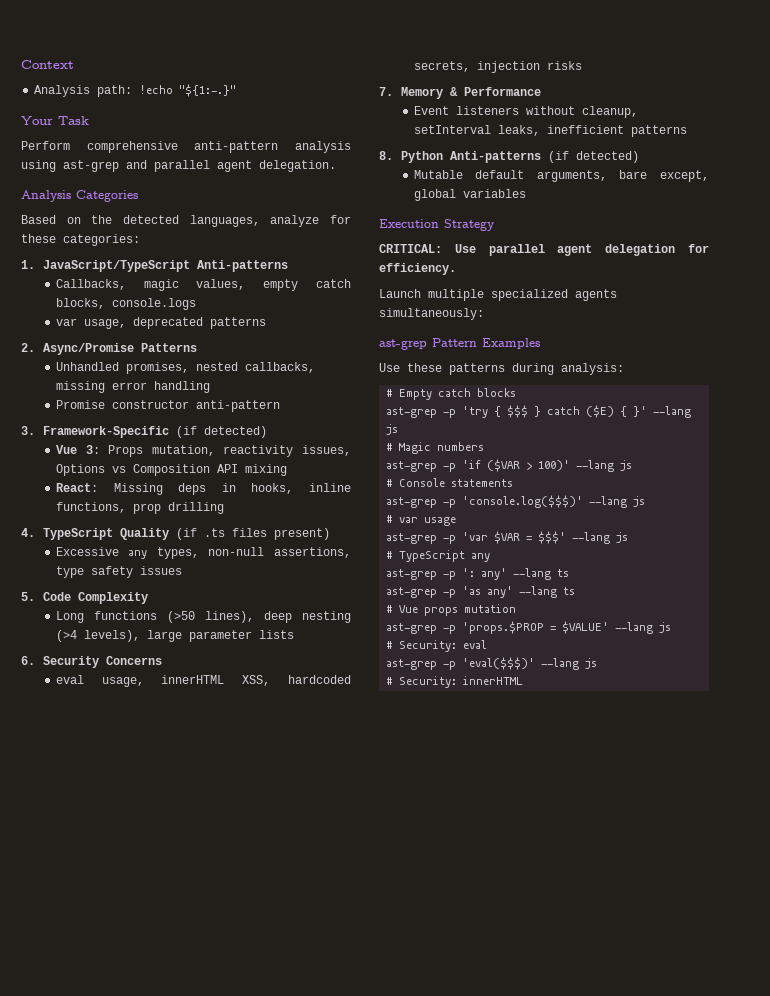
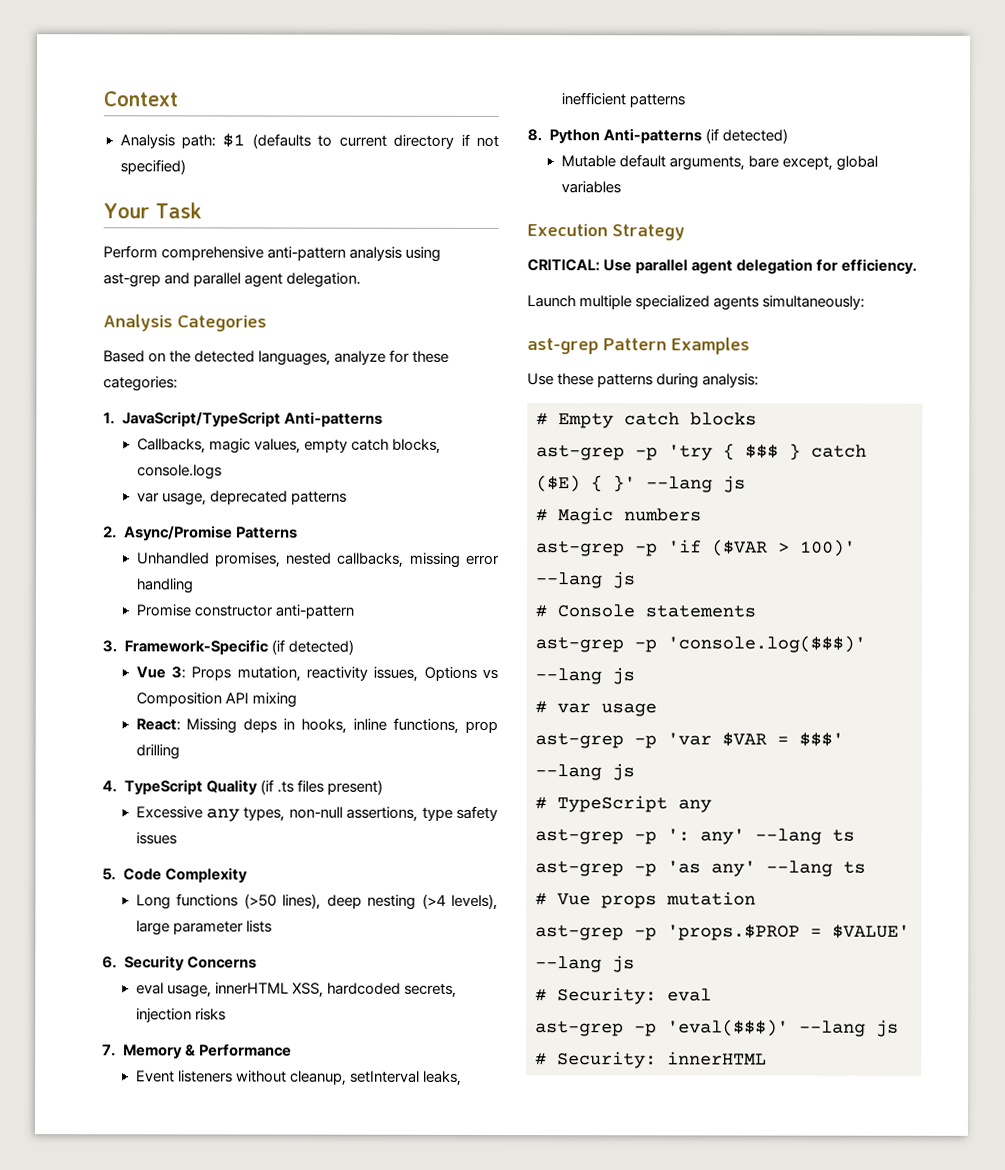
[139,84,237,97] !echo "${1:-.}" -> [222,133,499,149] [119,159,186,175] $1 (defaults to current directory if not specified)

